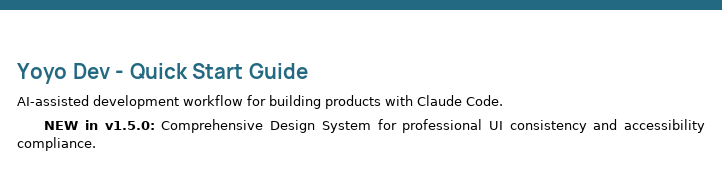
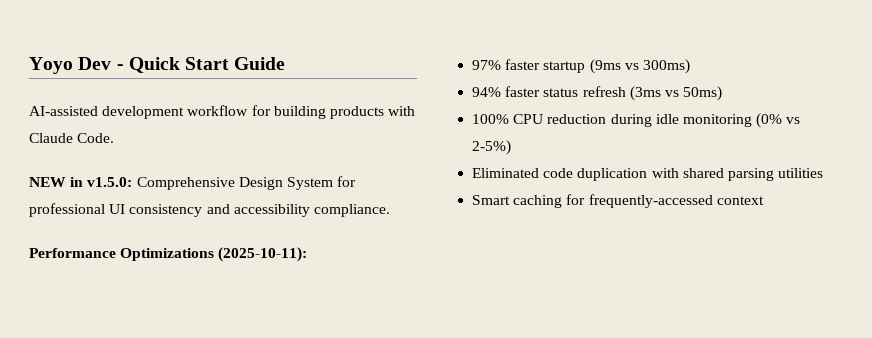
(96, 144) none -> [29,247,308,262] [472,59,690,74] [472,86,723,101] [472,113,801,128] [472,140,512,155] [472,168,824,181] [472,194,764,208] // Performance Optimizations (2025-10-11): // 97% faster startup (9ms vs 300ms) // 94% faster status refresh (3ms vs 50ms) // 100% CPU reduction during idle monitoring (0% vs 2-5%) // Eliminated code duplication with shared parsing utilities // Smart caching for frequently-accessed context

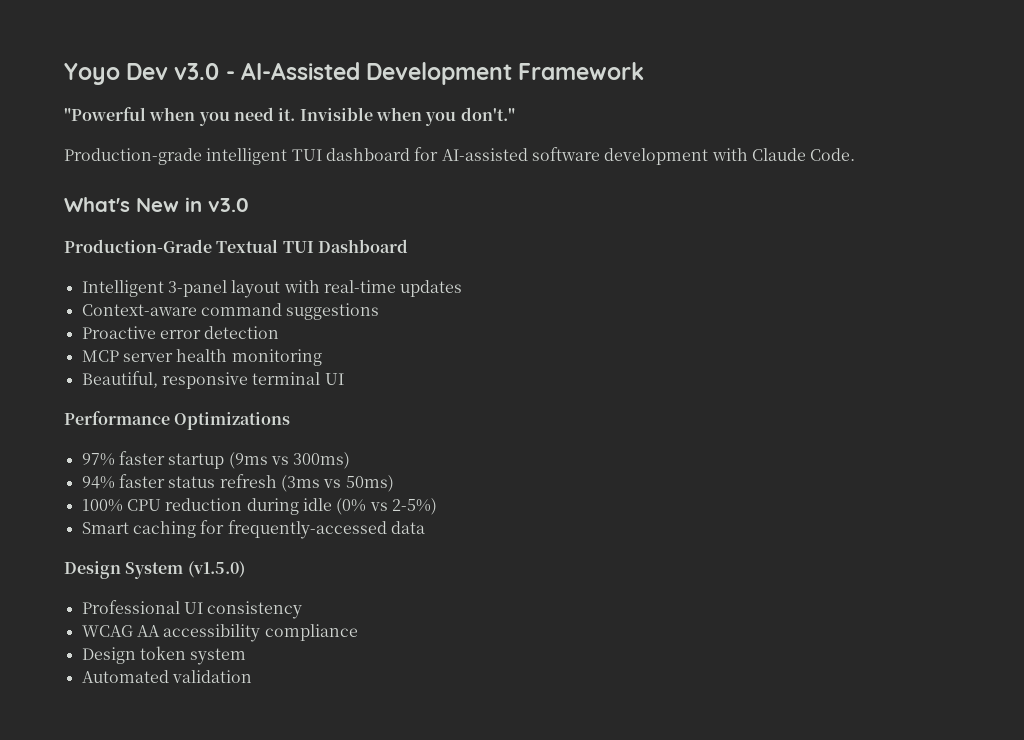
[116,57,286,73] [29,105,416,119] [29,133,115,143] [29,176,357,190] [29,203,390,217] - Quick Start Guide // AI-assisted development workflow for building products with Claude Code. // NEW in v1.5.0: Comprehensive Design System for professional UI consistency and accessibility compliance. -> [174,62,645,85] [64,107,515,126] [64,147,856,165] [64,197,249,212] [64,239,408,253] [81,280,463,298] [81,303,380,320] [81,326,280,339] [81,349,322,366] [81,371,344,389] v3.0 - AI-Assisted Development Framework // "Powerful when you need it. Invisible when you don't." // Production-grade intelligent TUI dashboard for AI-assisted software development with Claude Code. // What's New in v3.0 // Production-Grade Textual TUI Dashboard // Intelligent 3-panel layout with real-time updates // Context-aware command suggestions // Proactive error detection // MCP server health monitoring // Beautiful, responsive terminal UI
[218,247,308,262] (2025-10-11): -> (291, 421) none
[682,114,752,127] monitoring -> (332, 504) none
[472,168,824,181] [472,194,764,208] Eliminated code duplication with shared parsing utilities // Smart caching for frequently-accessed context -> [81,520,425,539] [64,561,245,579] [81,600,303,619] [81,624,358,642] [81,646,247,665] [81,670,252,683] Smart caching for frequently-accessed data // Design System (v1.5.0) // Professional UI consistency // WCAG AA accessibility compliance // Design token system // Automated validation

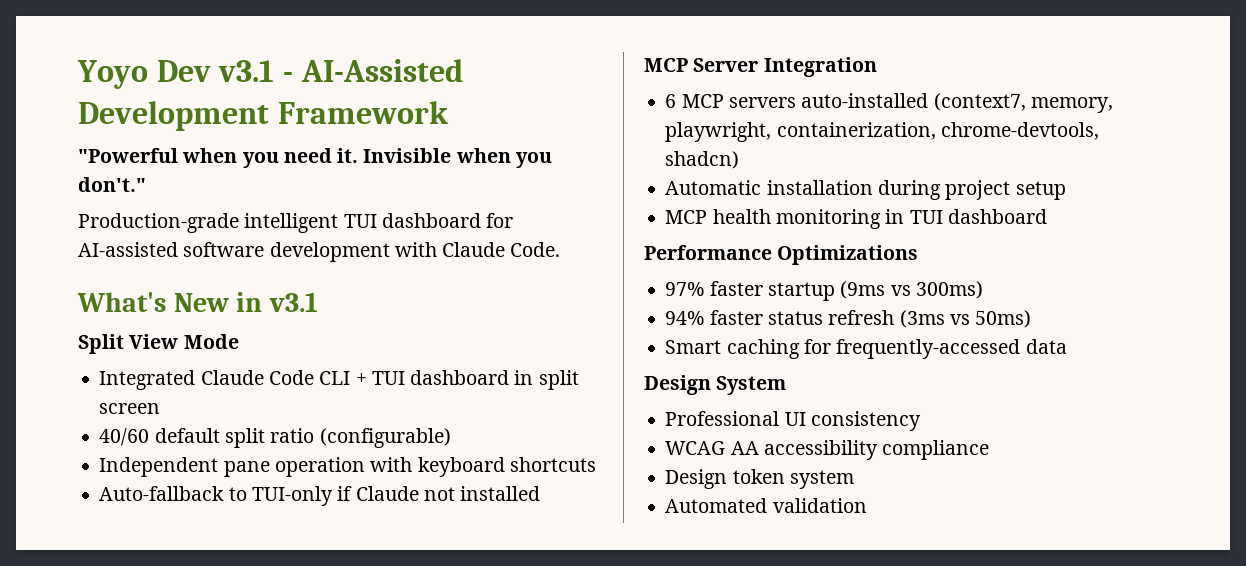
[174,63,220,80] v3.0 -> [218,60,275,82] v3.1
[208,198,249,212] [64,239,408,253] [81,280,463,298] [81,303,380,320] [81,326,280,339] [81,349,322,366] [81,371,344,389] v3.0 // Production-Grade Textual TUI Dashboard // Intelligent 3-panel layout with real-time updates // Context-aware command suggestions // Proactive error detection // MCP server health monitoring // Beautiful, responsive terminal UI -> [268,292,318,312] [78,334,239,354] [99,370,579,390] [99,403,161,414] [99,428,451,448] [99,457,596,477] [99,486,541,506] [644,57,877,77] [665,93,1113,113] [665,122,1099,142] [665,151,740,169] [665,180,1066,200] [665,209,1047,229] v3.1 // Split View Mode // Integrated Claude Code CLI + TUI dashboard in split screen // 40/60 default split ratio (configurable) // Independent pane operation with keyboard shortcuts // Auto-fallback to TUI-only if Claude not installed // MCP Server Integration // 6 MCP servers auto-installed (context7, memory, playwright, containerization, chrome-devtools, shadcn) // Automatic installation during project setup // MCP health monitoring in TUI dashboard
[81,498,437,515] // 100% CPU reduction during idle (0% vs 2-5%) -> (1032, 319) none
[187,561,245,578] (v1.5.0) -> (787, 385) none

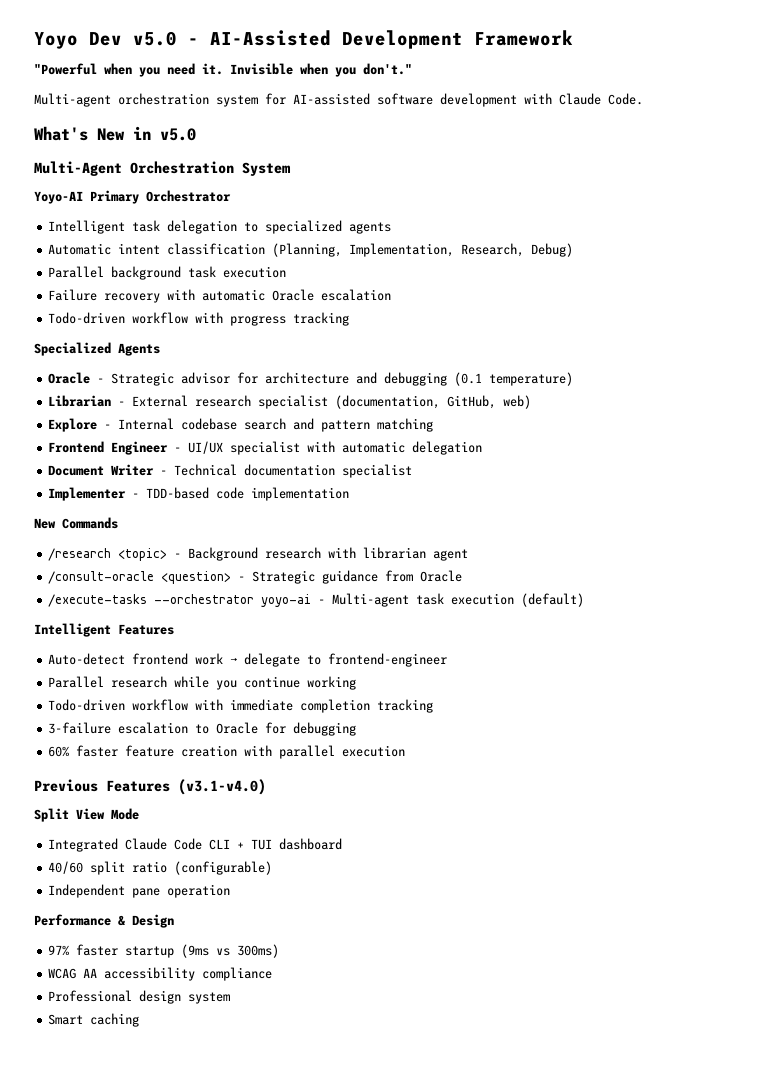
[218,60,275,82] v3.1 -> [133,31,177,46] v5.0
[78,213,481,233] Production-grade intelligent TUI dashboard -> [34,93,258,107] Multi-agent orchestration system
[268,292,318,312] v3.1 -> [160,128,196,141] [34,161,291,176] [34,190,231,204] [48,220,392,234] [48,243,574,257] [48,266,287,280] [48,289,392,303] [48,312,350,326] [34,342,160,356] [48,372,574,386] [48,395,532,409] [48,418,434,432] [48,441,483,455] [48,464,413,478] [48,487,350,501] [34,517,118,529] [48,547,469,561] [48,570,463,584] [48,593,585,607] [34,623,174,637] [48,653,448,667] [48,676,357,690] [48,699,434,713] [48,722,357,736] [48,745,406,759] [34,779,266,795] v5.0 // Multi-Agent Orchestration System // Yoyo-AI Primary Orchestrator // Intelligent task delegation to specialized agents // Automatic intent classification (Planning, Implementation, Research, Debug) // Parallel background task execution // Failure recovery with automatic Oracle escalation // Todo-driven workflow with progress tracking // Specialized Agents // Oracle - Strategic advisor for architecture and debugging (0.1 temperature) // Librarian - External research specialist (documentation, GitHub, web) // Explore - Internal codebase search and pattern matching // Frontend Engineer - UI/UX specialist with automatic delegation // Document Writer - Technical documentation specialist // Implementer - TDD-based code implementation // New Commands // /research <topic> - Background research with librarian agent // /consult-oracle <question> - Strategic guidance from Oracle // /execute-tasks --orchestrator yoyo-ai - Multi-agent task execution (default) // Intelligent Features // Auto-detect frontend work → delegate to frontend-engineer // Parallel research while you continue working // Todo-driven workflow with immediate completion tracking // 3-failure escalation to Oracle for debugging // 60% faster feature creation with parallel execution // Previous Features (v3.1-v4.0)
[514,370,579,390] [99,403,161,414] in split screen -> (343, 844) none
[154,428,220,443] default -> (84, 867) none
[370,457,596,477] [99,486,541,506] [644,57,877,77] [665,93,1113,113] [665,122,1099,142] [665,151,740,169] [665,180,1066,200] [665,209,1047,229] with keyboard shortcuts // Auto-fallback to TUI-only if Claude not installed // MCP Server Integration // 6 MCP servers auto-installed (context7, memory, playwright, containerization, chrome-devtools, shadcn) // Automatic installation during project setup // MCP health monitoring in TUI dashboard -> (231, 891) none
[777,245,919,265] Optimizations -> [118,914,174,928] & Design
[665,310,1032,328] [665,339,1067,359] [644,375,787,395] [665,411,921,431] // 94% faster status refresh (3ms vs 50ms) // Smart caching for frequently-accessed data // Design System // Professional UI consistency -> (280, 951) none
[665,469,785,489] Design token -> [48,990,182,1004] Professional design
[665,498,867,513] Automated validation -> [48,1013,140,1027] Smart caching

